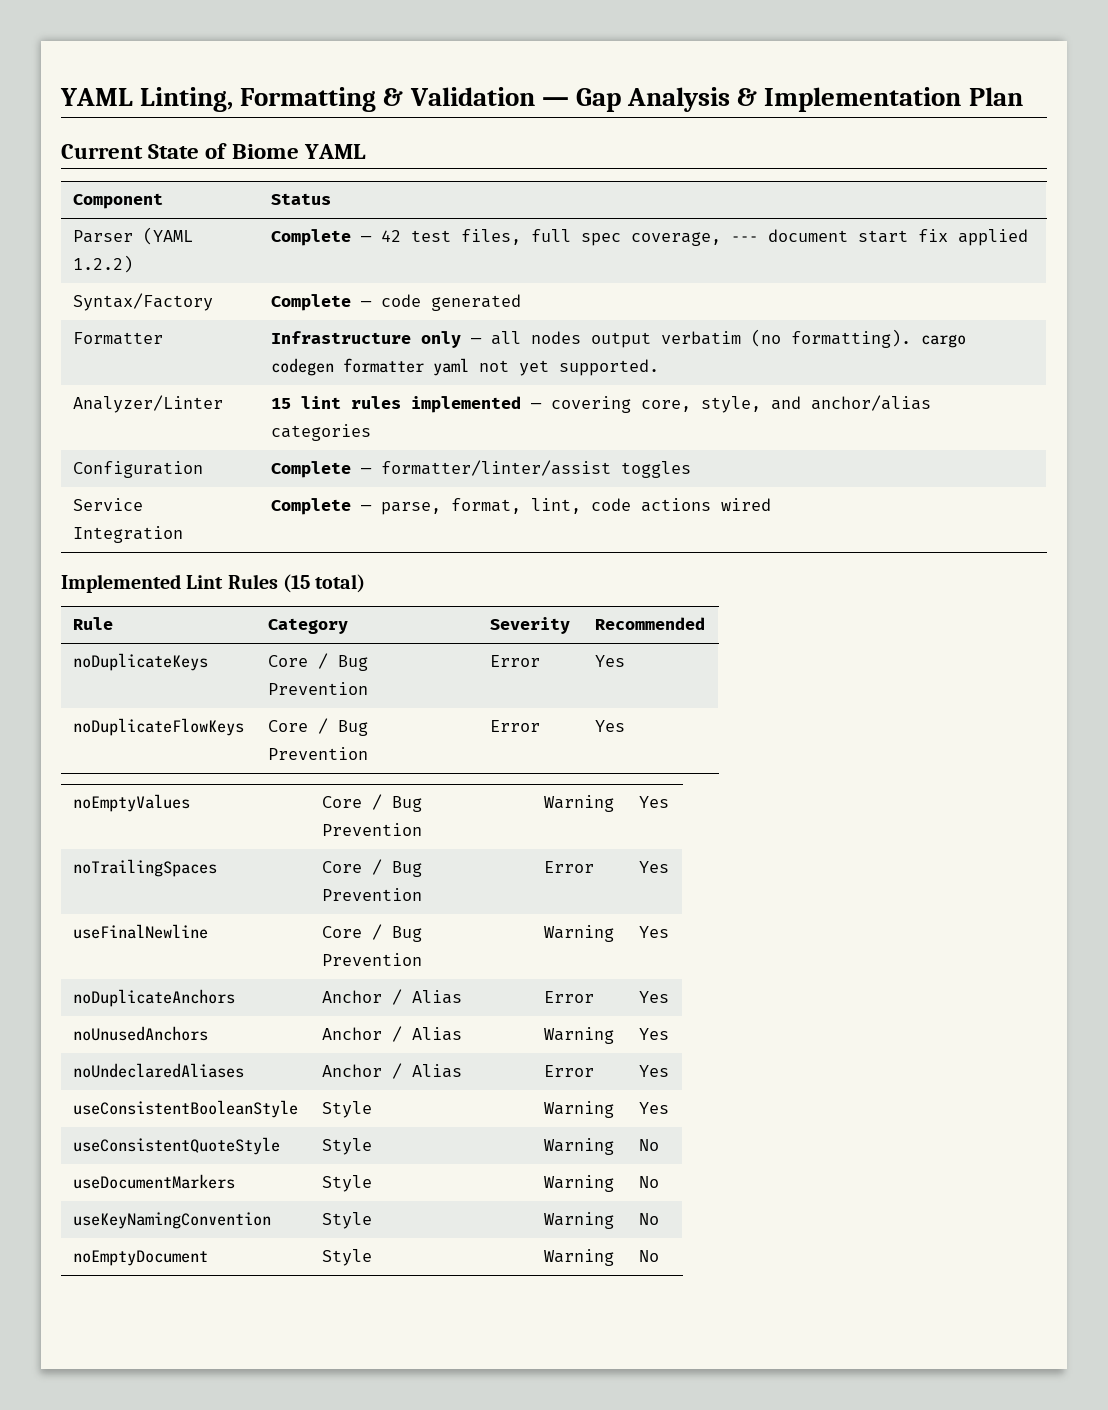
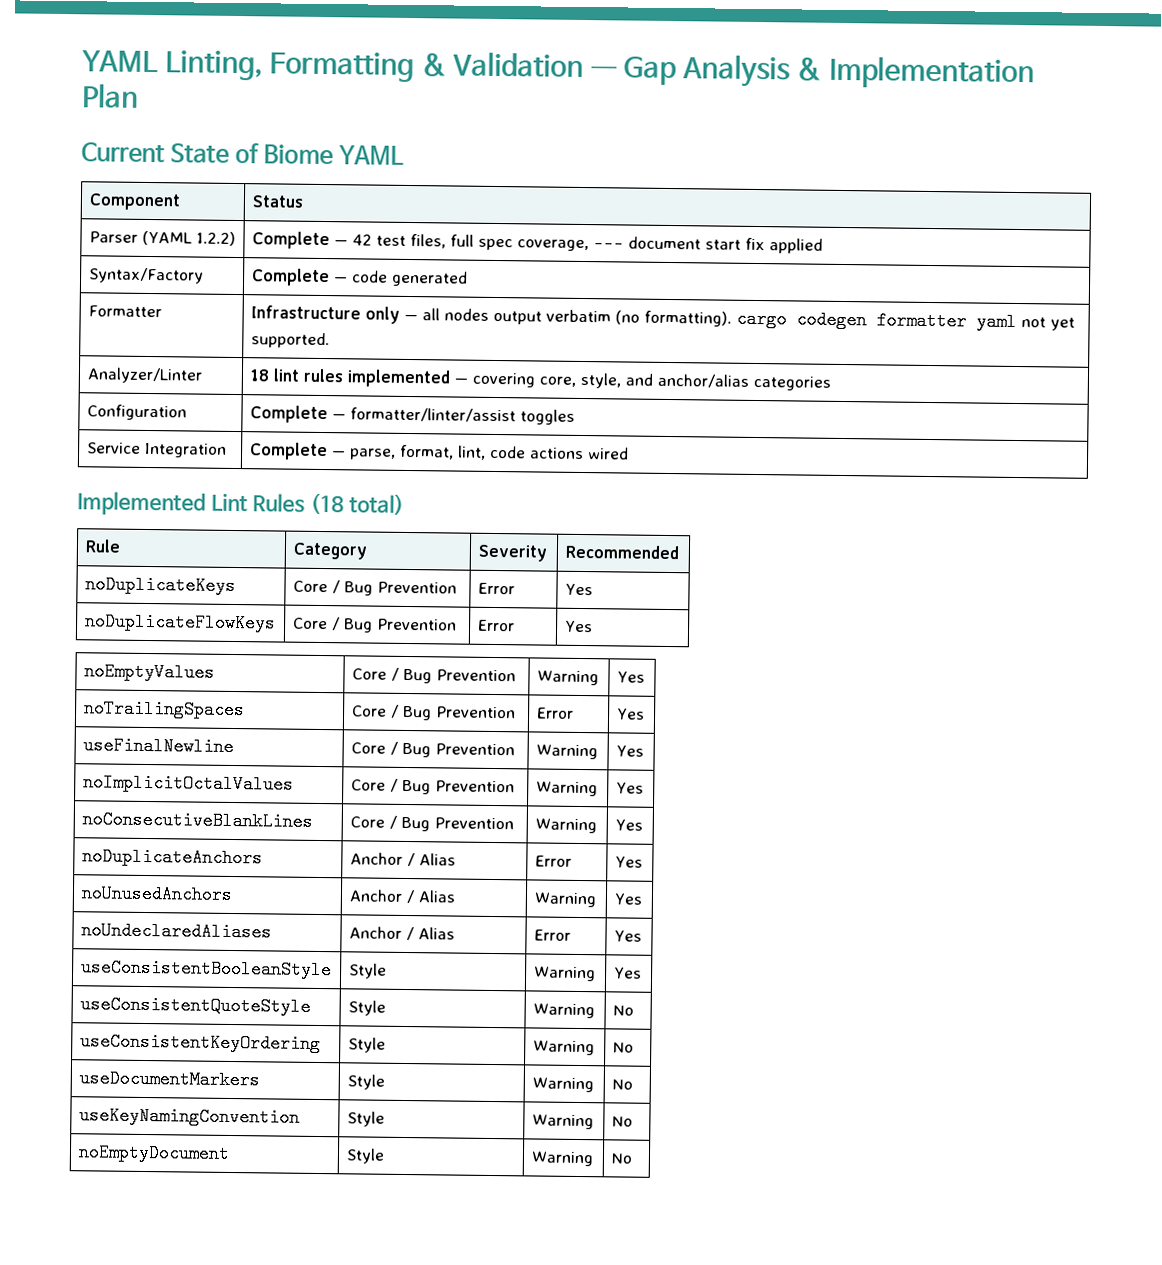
[270,398,291,409] 15 -> [249,369,270,382] 18
[282,574,310,593] (15 -> [310,492,345,515] (18
(669, 932) none -> [82,773,294,794] [350,778,515,795] [535,781,598,797] [615,782,644,794] [81,810,313,831] [349,815,514,832] [534,818,597,834] [614,819,643,831] // noImplicitOctalValues | Core / Bug Prevention | Warning | Yes // noConsecutiveBlankLines | Core / Bug Prevention | Warning | Yes
(659, 1145) none -> [79,1032,321,1054] [347,1037,386,1053] [532,1040,595,1056] [612,1042,634,1053] // useConsistentKeyOrdering | Style | Warning | No

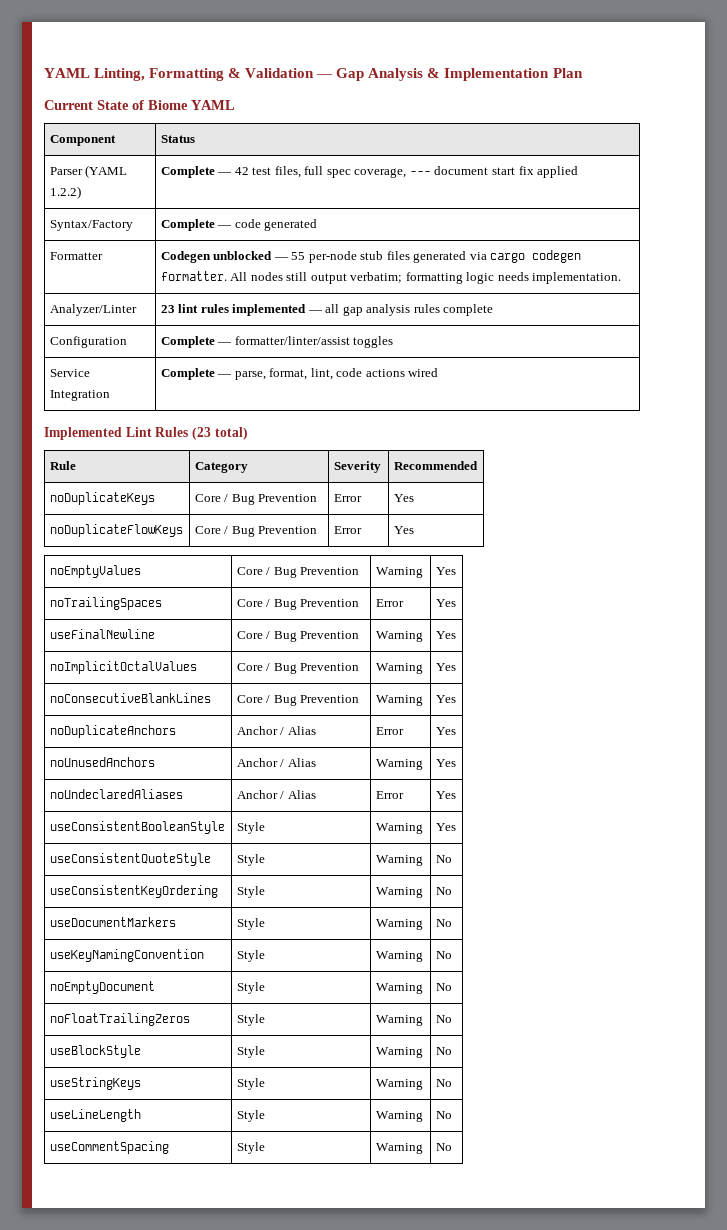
[250,305,1075,331] [250,332,330,349] Infrastructure only — all nodes output verbatim (no formatting). cargo codegen formatter yaml not yet supported. -> [160,250,582,263] [160,271,622,284] Codegen unblocked — 55 per-node stub files generated via cargo codegen formatter. All nodes still output verbatim; formatting logic needs implementation.
[249,369,270,382] 18 -> [160,305,175,313] 23
[471,372,831,391] covering core, style, and anchor/alias categories -> [325,304,494,316] all gap analysis rules complete
[310,492,345,515] (18 -> [191,427,211,440] (23
(633, 1158) none -> [49,1013,190,1026] [236,1014,265,1026] [375,1015,423,1026] [435,1015,452,1023] [49,1045,141,1058] [236,1046,265,1058] [375,1047,423,1058] [435,1047,452,1055] [49,1077,141,1090] [236,1078,265,1090] [375,1079,423,1090] [435,1079,452,1087] [49,1109,141,1122] [236,1110,265,1122] [375,1111,423,1122] [435,1111,452,1119] [49,1141,169,1154] [236,1142,265,1154] [375,1143,423,1154] [435,1143,452,1151] // noFloatTrailingZeros | Style | Warning | No // useBlockStyle | Style | Warning | No // useStringKeys | Style | Warning | No // useLineLength | Style | Warning | No // useCommentSpacing | Style | Warning | No

